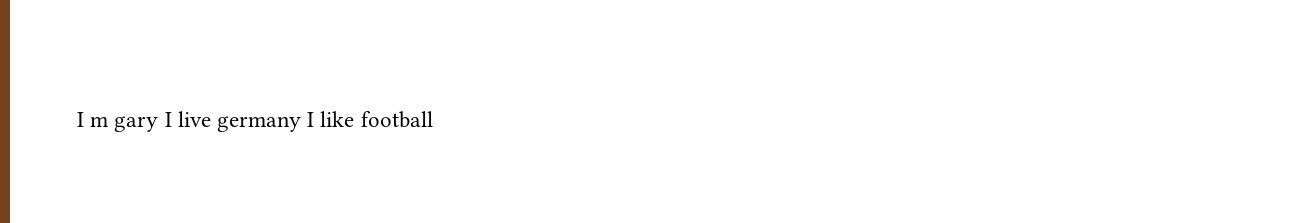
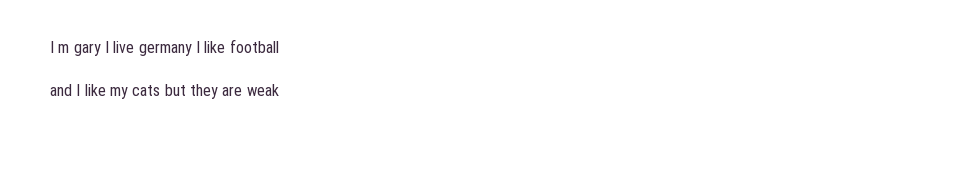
(433, 119) none -> [50,84,279,99] // and I like my cats but they are weak

